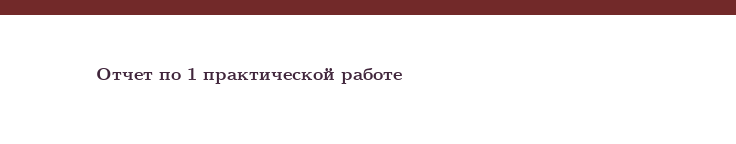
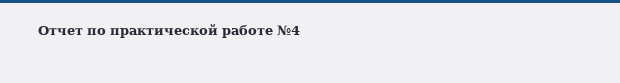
[187,68,197,80] 1 -> (106, 31) none
(402, 76) none -> [277,25,300,36] №4

